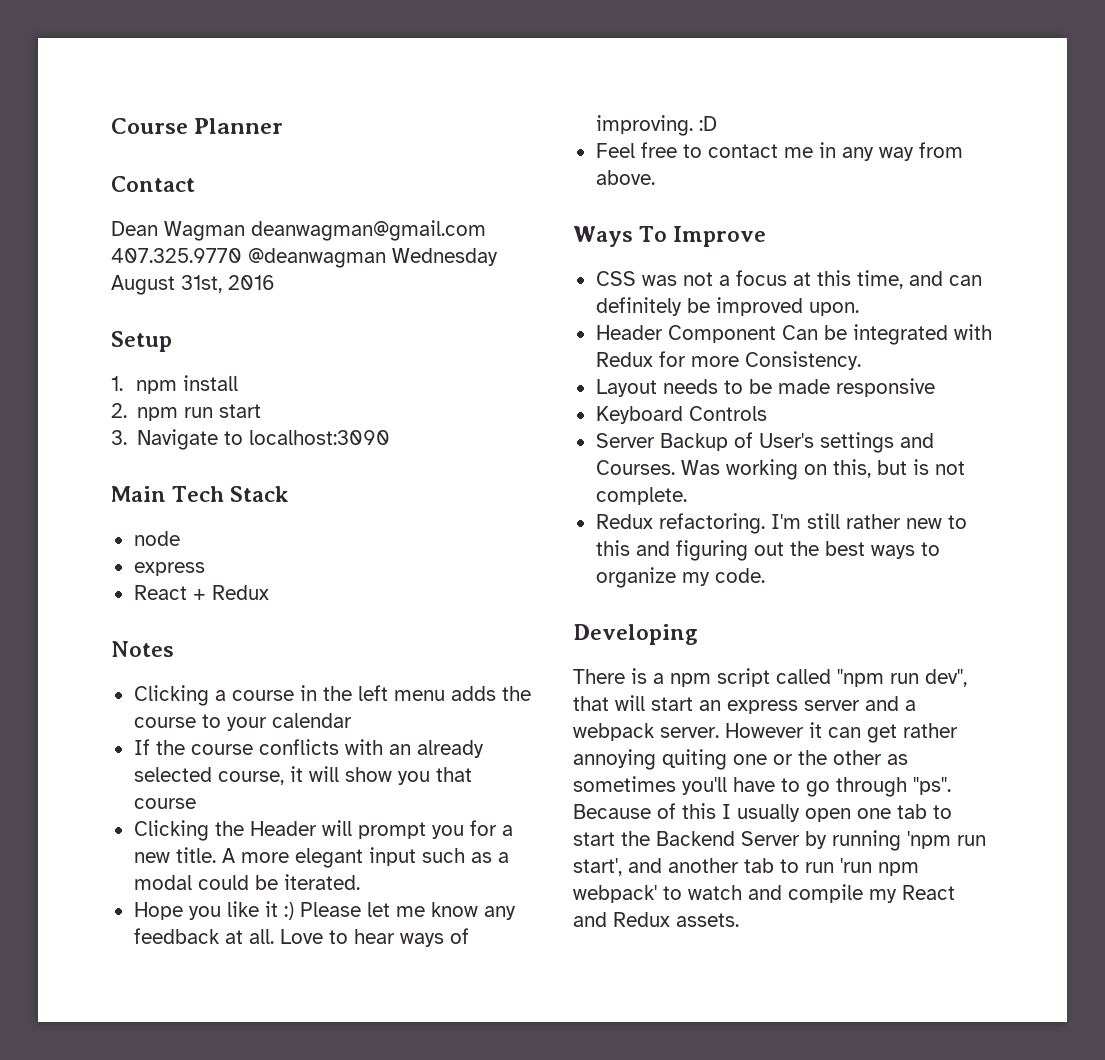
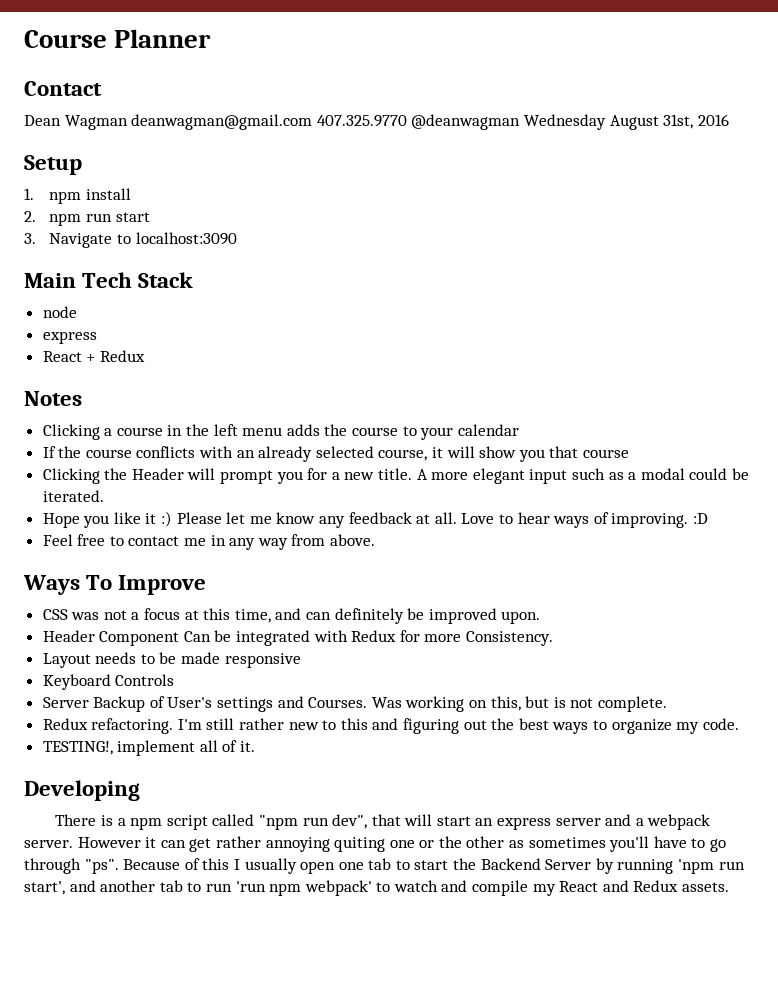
(765, 575) none -> [42,740,256,756] // TESTING!, implement all of it.

